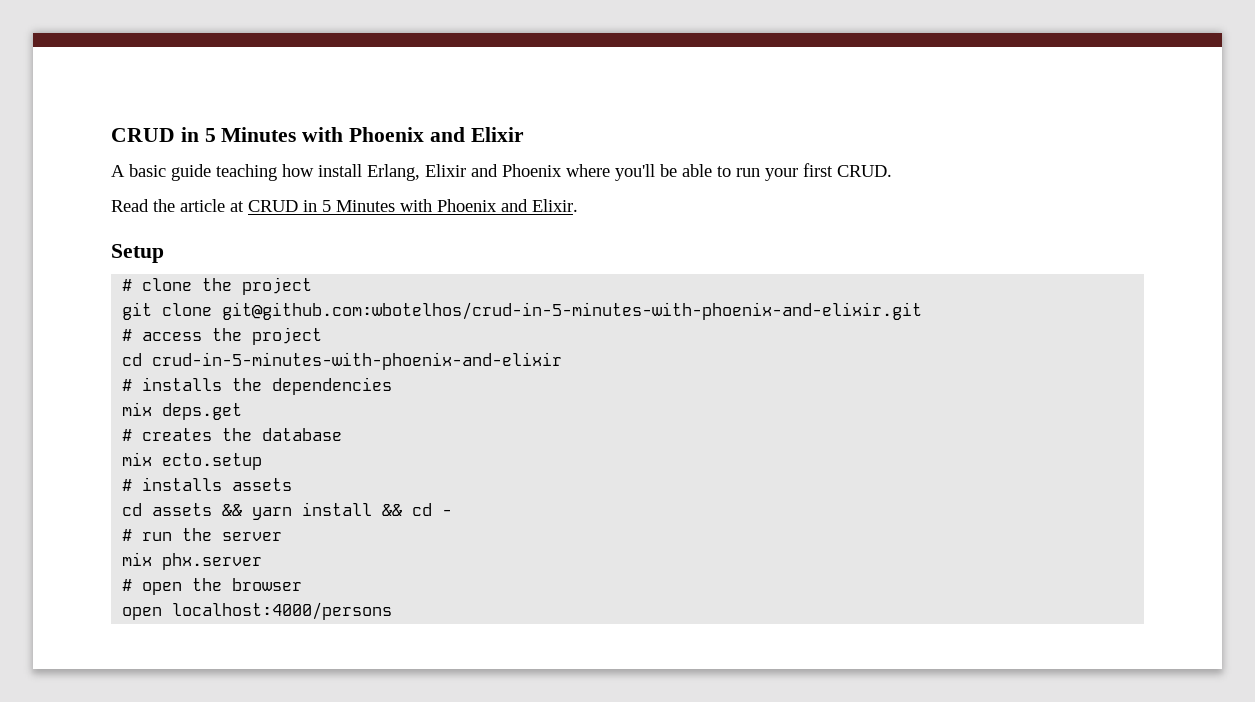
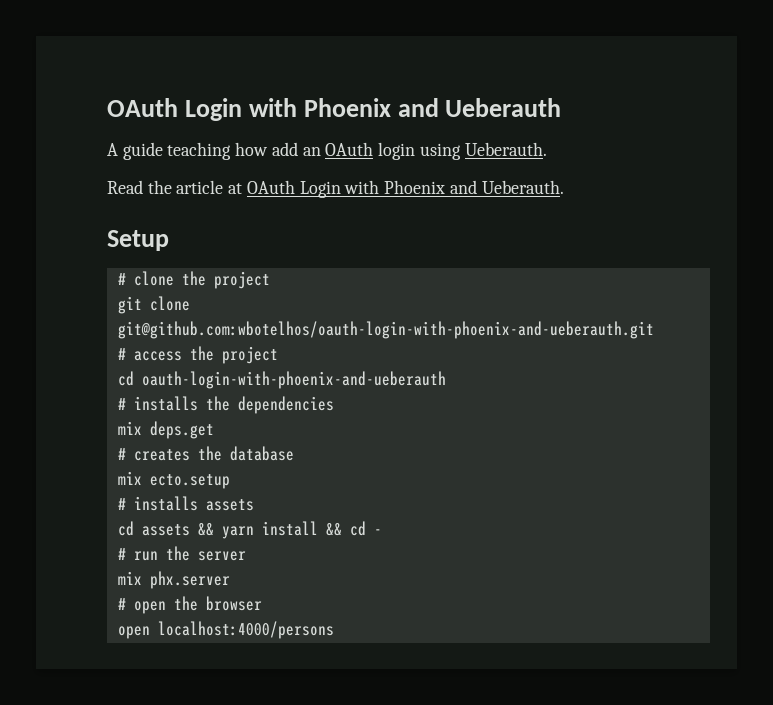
[111,127,524,142] CRUD in 5 Minutes with Phoenix and Elixir -> [107,98,562,121] OAuth Login with Phoenix and Ueberauth
[129,164,166,177] basic -> (118, 149) none
[318,163,892,181] install Erlang, Elixir and Phoenix where you'll be able to run your first CRUD. -> [271,142,547,160] add an OAuth login using Ueberauth.
[248,199,578,212] CRUD in 5 Minutes with Phoenix and Elixir. -> [246,180,564,198] OAuth Login with Phoenix and Ueberauth.
[222,302,923,320] git@github.com:wbotelhos/crud-in-5-minutes-with-phoenix-and-elixir.git -> [117,321,654,339] git@github.com:wbotelhos/oauth-login-with-phoenix-and-ueberauth.git
[152,352,563,370] crud-in-5-minutes-with-phoenix-and-elixir -> [141,371,446,389] oauth-login-with-phoenix-and-ueberauth

